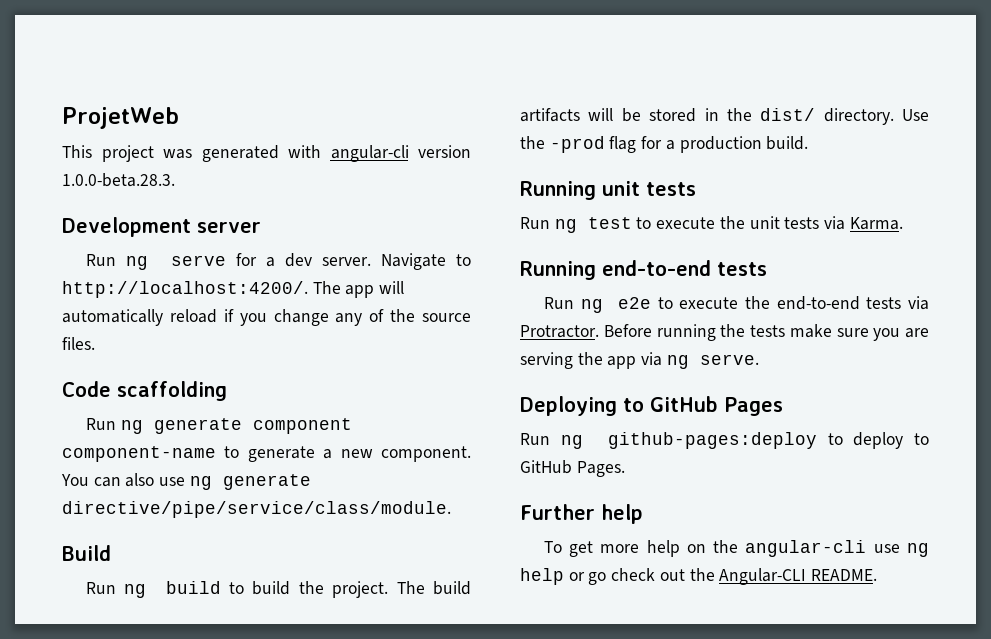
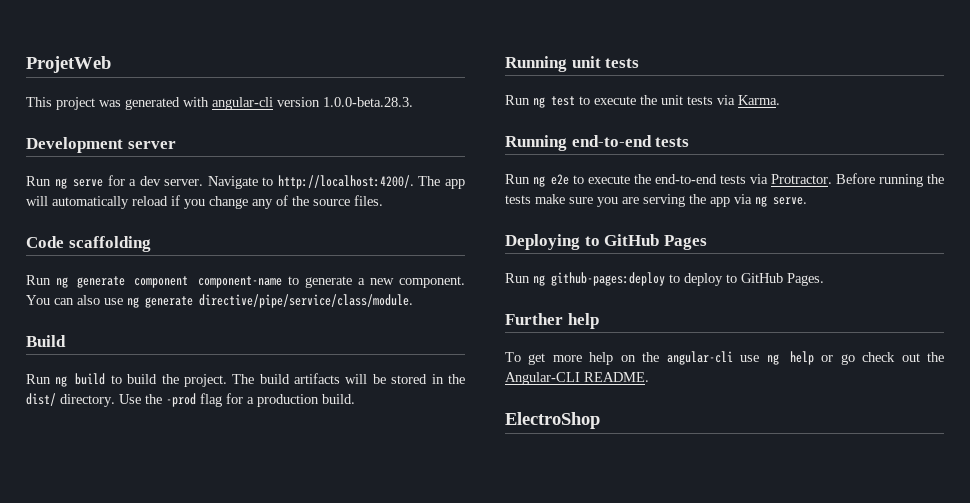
(878, 575) none -> [505,412,600,429] // ElectroShop

